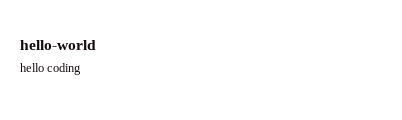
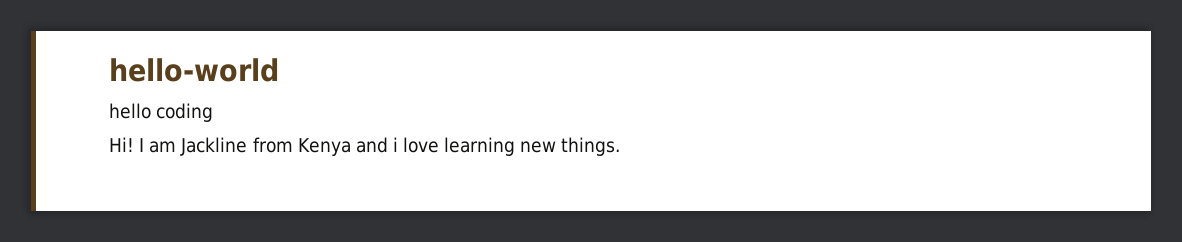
(82, 69) none -> [109,137,621,156] // Hi! I am Jackline from Kenya and i love learning new things.

